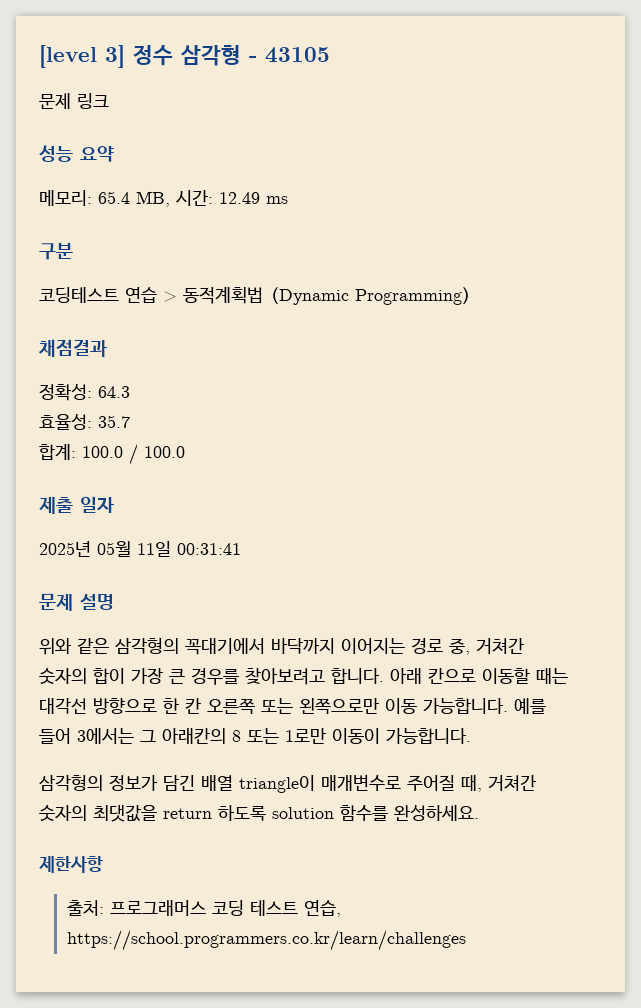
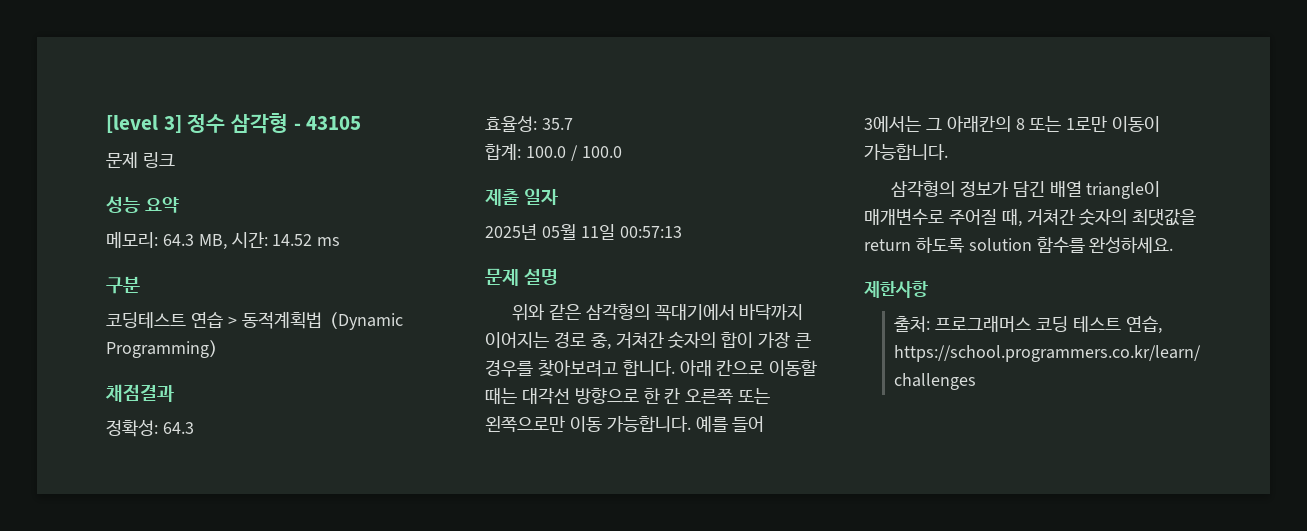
[98,191,130,204] 65.4 -> [162,234,194,246] 64.3
[219,192,260,204] 12.49 -> [272,234,313,246] 14.52
[177,543,241,555] 00:31:41 -> [619,226,682,238] 00:57:13

